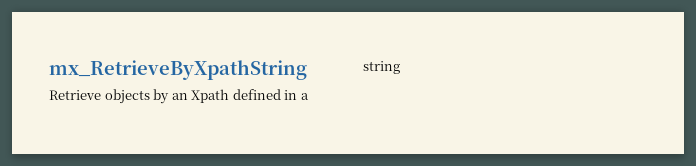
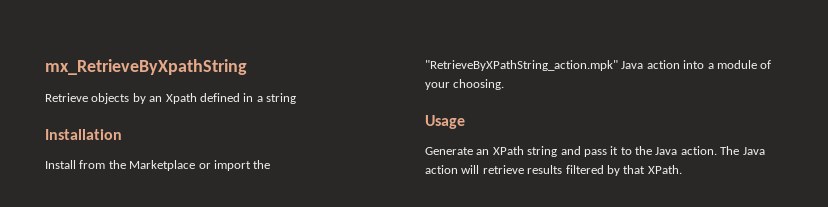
(400, 67) none -> [45,129,122,140] [45,160,271,171] [425,60,772,71] [425,79,505,90] [425,115,465,129] [425,146,765,157] [425,165,682,176] // Installation // Install from the Marketplace or import the "RetrieveByXPathString_action.mpk" Java action into a module of your choosing. // Usage // Generate an XPath string and pass it to the Java action. The Java action will retrieve results filtered by that XPath.

